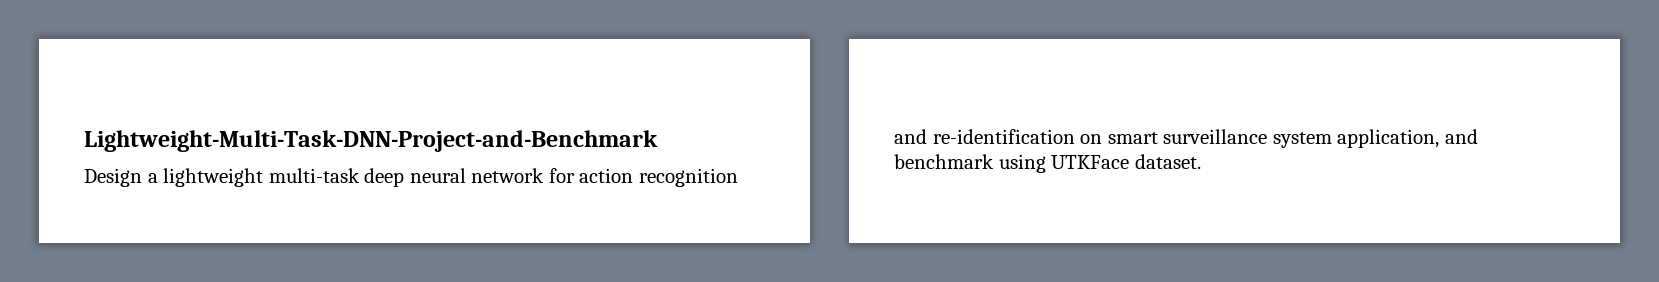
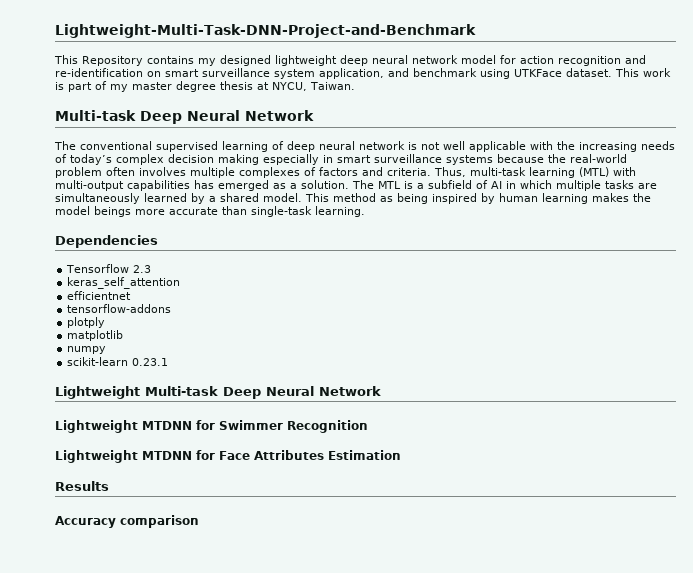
[84,168,545,187] Design a lightweight multi-task deep neural network -> [54,55,496,66] This Repository contains my designed lightweight deep neural network model
(1201, 161) none -> [615,68,671,77] [55,81,355,92] [55,110,314,124] [54,141,675,152] [55,154,627,165] [55,167,636,178] [55,180,657,191] [55,193,651,204] [55,206,365,217] [55,235,158,248] [66,264,152,273] [67,277,181,289] [67,291,132,300] [67,304,172,313] [67,317,106,328] [67,330,124,341] [67,346,107,354] [67,357,169,366] [55,386,381,399] [55,420,368,433] [55,450,401,463] [55,481,109,491] [55,515,199,528] This work is part of my master degree thesis at NYCU, Taiwan. // Multi-task Deep Neural Network // The conventional supervised learning of deep neural network is not well applicable with the increasing needs of today’s complex decision making especially in smart surveillance systems because the real-world problem often involves multiple complexes of factors and criteria. Thus, multi-task learning (MTL) with multi-output capabilities has emerged as a solution. The MTL is a subfield of AI in which multiple tasks are simultaneously learned by a shared model. This method as being inspired by human learning makes the model beings more accurate than single-task learning. // Dependencies // Tensorflow 2.3 // keras_self_attention // efficientnet // tensorflow-addons // plotply // matplotlib // numpy // scikit-learn 0.23.1 // Lightweight Multi-task Deep Neural Network // Lightweight MTDNN for Swimmer Recognition // Lightweight MTDNN for Face Attributes Estimation // Results // Accuracy comparison

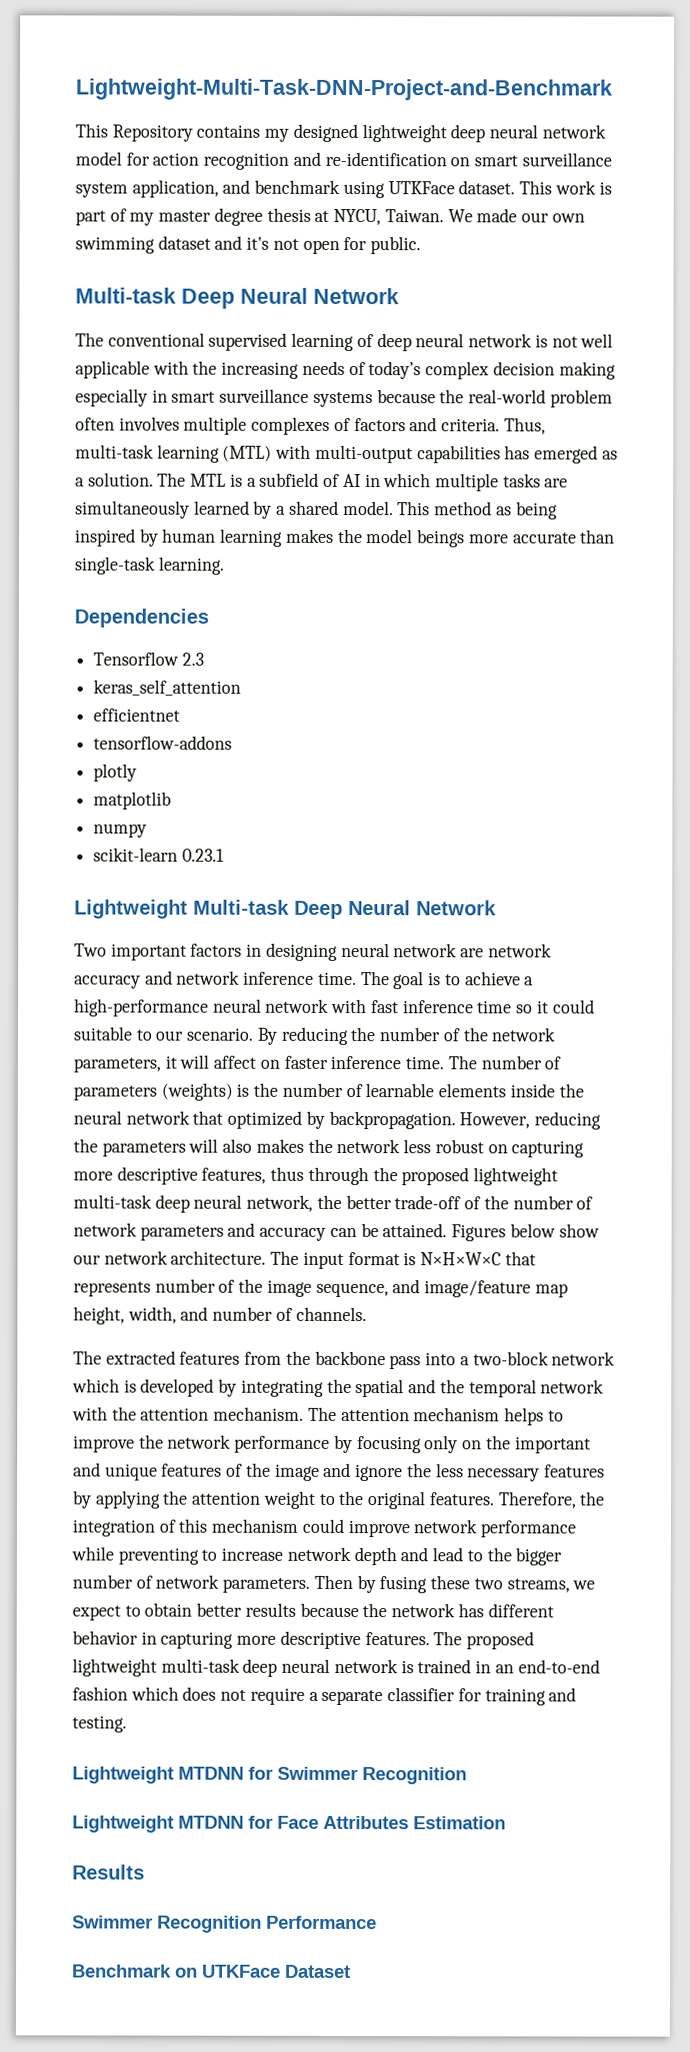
(355, 86) none -> [447,208,585,223] [75,235,422,255] We made our own swimming dataset and it's not open for public.
[67,317,106,328] plotply -> [93,763,138,782] plotly
(381, 391) none -> [74,942,552,961] [74,970,535,990] [74,998,595,1017] [73,1026,556,1046] [73,1054,562,1073] [73,1082,584,1101] [73,1110,602,1130] [73,1138,585,1158] [73,1166,559,1186] [73,1194,594,1213] [73,1222,600,1242] [73,1250,536,1269] [73,1278,568,1298] [73,1306,367,1325] [73,1350,616,1370] [72,1378,605,1398] [72,1406,564,1426] [73,1434,591,1454] [73,1462,605,1482] [72,1490,606,1510] [72,1518,577,1538] [71,1546,563,1566] [72,1574,596,1594] [72,1602,554,1621] [72,1630,535,1650] [72,1658,600,1677] [72,1686,577,1706] [72,1715,127,1733] // Two important factors in designing neural network are network accuracy and network inference time. The goal is to achieve a high-performance neural network with fast inference time so it could suitable to our scenario. By reducing the number of the network parameters, it will affect on faster inference time. The number of parameters (weights) is the number of learnable elements inside the neural network that optimized by backpropagation. However, reducing the parameters will also makes the network less robust on capturing more descriptive features, thus through the proposed lightweight multi-task deep neural network, the better trade-off of the number of network parameters and accuracy can be attained. Figures below show our network architecture. The input format is N×H×W×C that represents number of the image sequence, and image/feature map height, width, and number of channels. // The extracted features from the backbone pass into a two-block network which is developed by integrating the spatial and the temporal network with the attention mechanism. The attention mechanism helps to improve the network performance by focusing only on the important and unique features of the image and ignore the less necessary features by applying the attention weight to the original features. Therefore, the integration of this mechanism could improve network performance while preventing to increase network depth and lead to the bigger number of network parameters. Then by fusing these two streams, we expect to obtain better results because the network has different behavior in capturing more descriptive features. The proposed lightweight multi-task deep neural network is trained in an end-to-end fashion which does not require a separate classifier for training and testing.
[55,515,199,528] Accuracy comparison -> [72,1915,377,1933] [72,1964,351,1979] Swimmer Recognition Performance // Benchmark on UTKFace Dataset

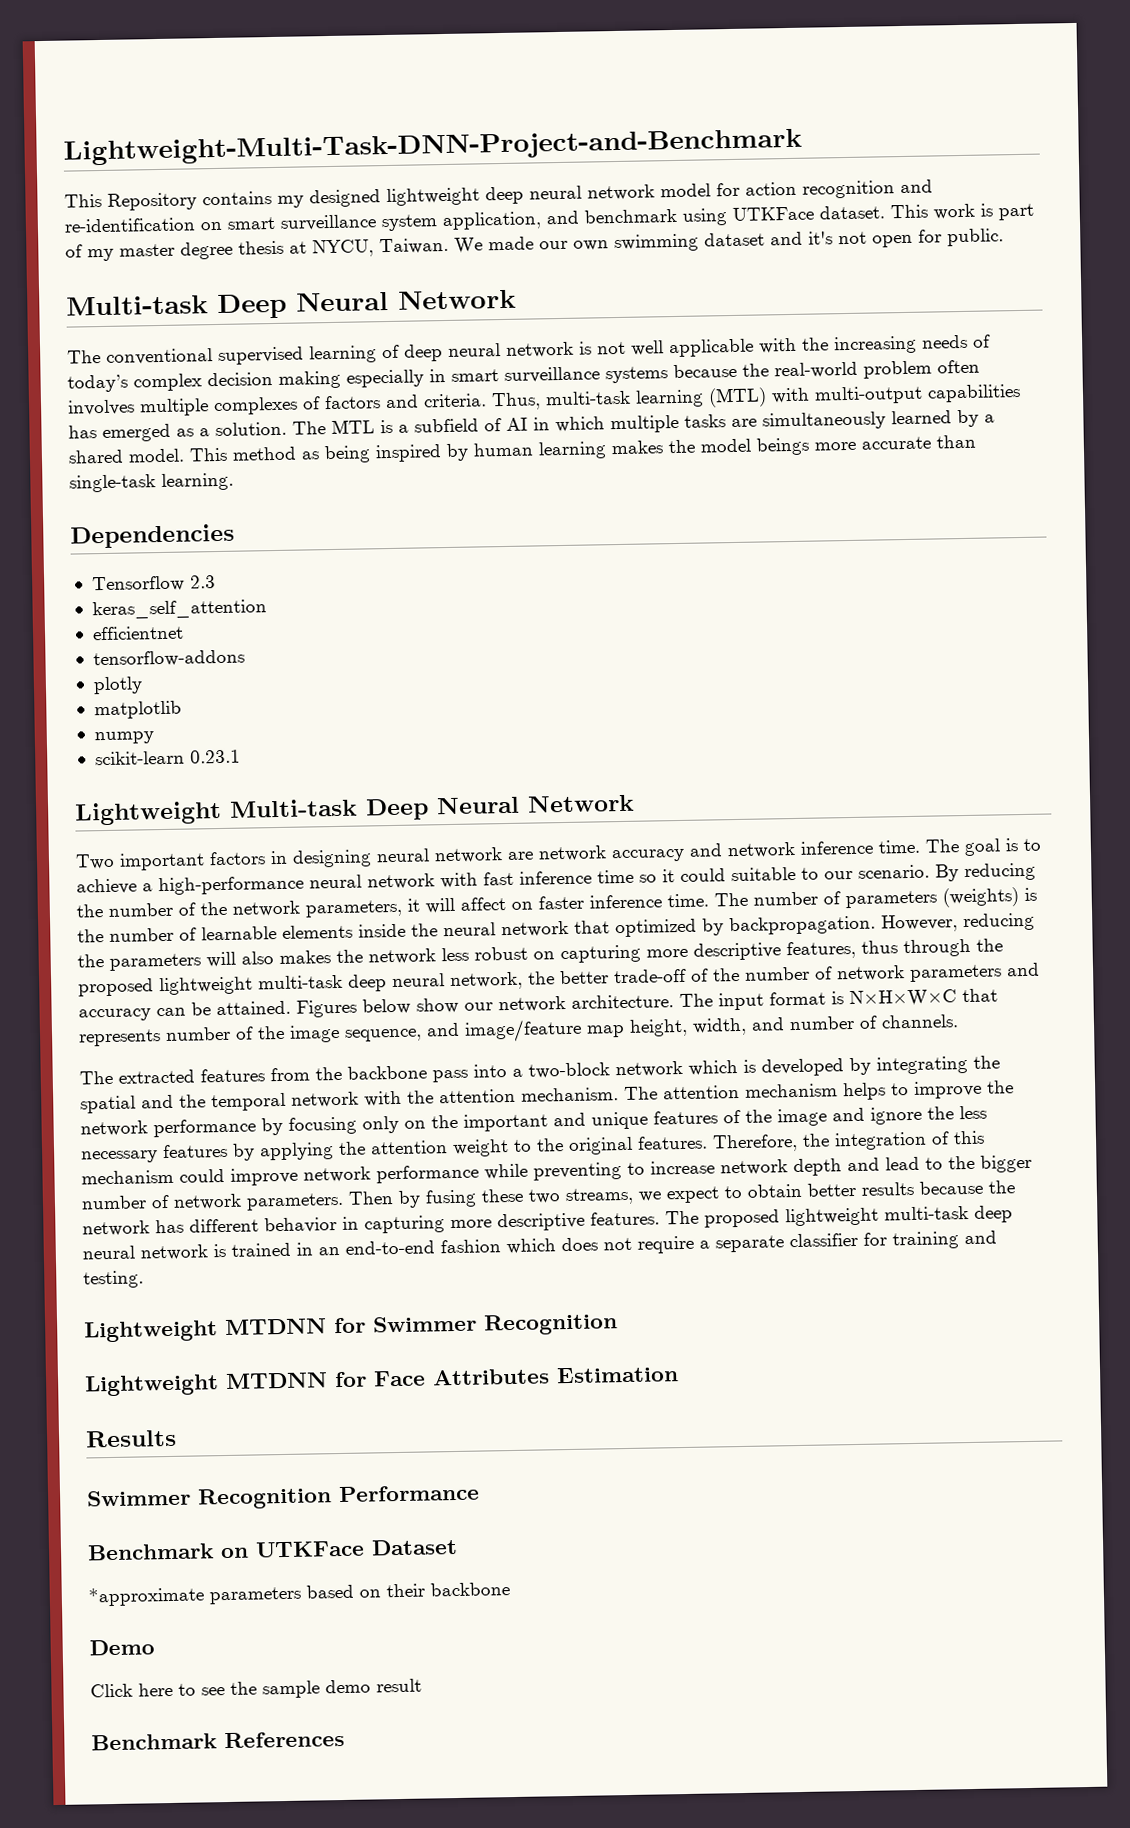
(351, 1971) none -> [88,1582,510,1607] [89,1639,155,1656] [90,1678,422,1699] [91,1730,345,1751] // *approximate parameters based on their backbone // Demo // Click here to see the sample demo result // Benchmark References

